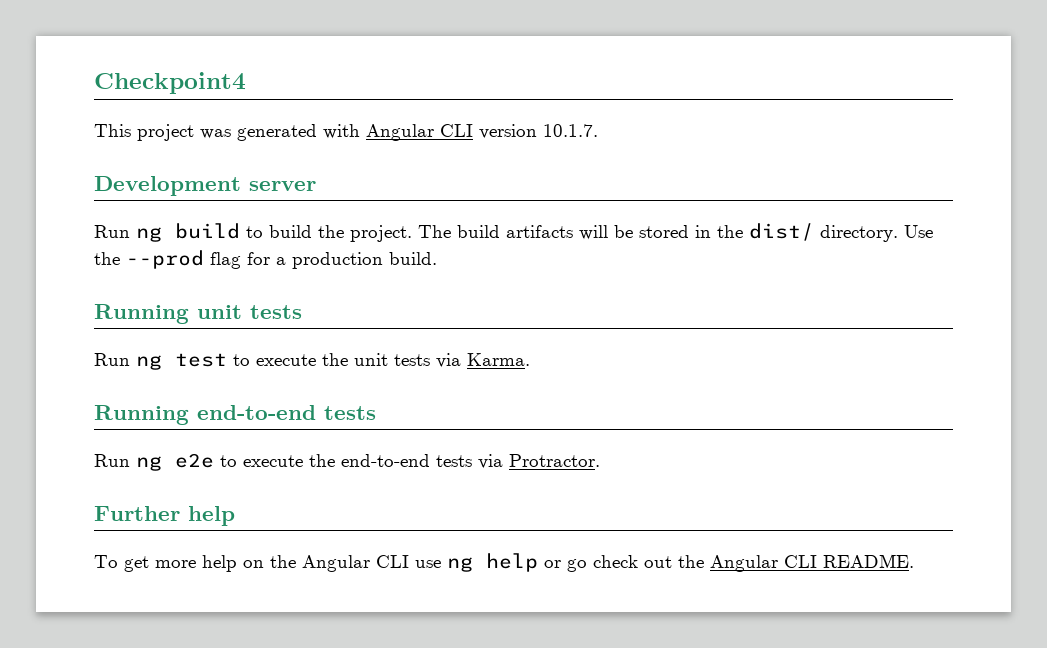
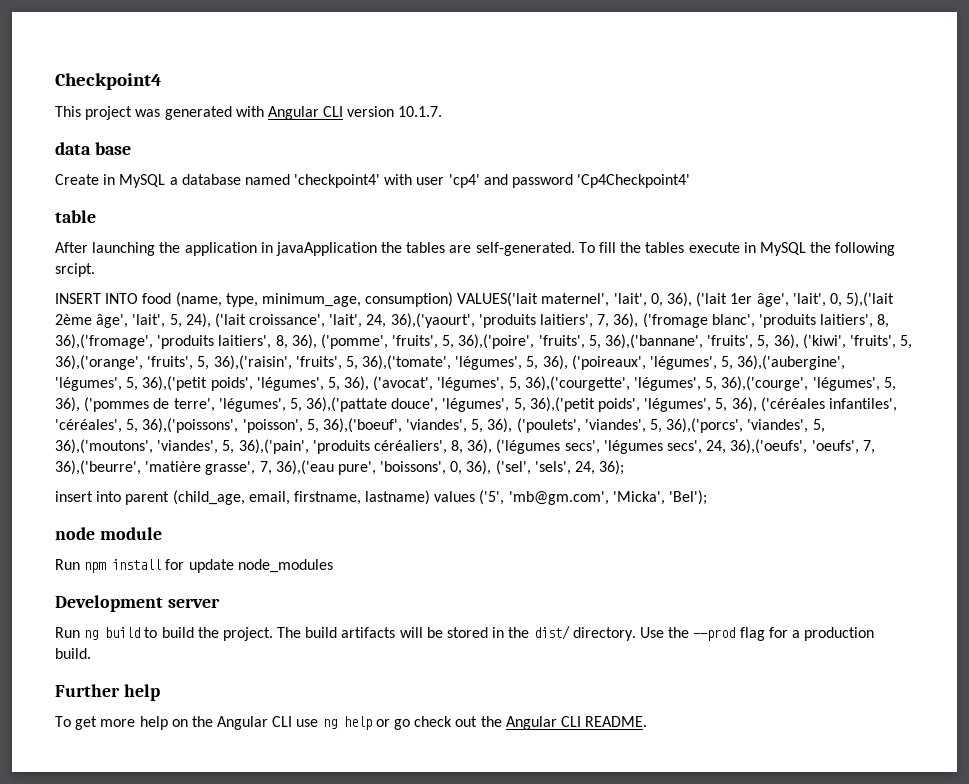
(598, 130) none -> [55,142,131,155] [55,174,691,188] [55,210,96,223] [55,242,896,256] [55,263,95,277] [55,292,895,307] [55,313,890,328] [55,334,913,349] [55,355,846,370] [55,376,896,391] [55,397,897,412] [55,418,825,433] [55,439,875,454] [55,460,625,475] [55,490,708,505] [55,527,162,540] [55,559,333,573] // data base // Create in MySQL a database named 'checkpoint4' with user 'cp4' and password 'Cp4Checkpoint4' // table // After launching the application in javaApplication the tables are self-generated. To fill the tables execute in MySQL the following srcipt. // INSERT INTO food (name, type, minimum_age, consumption) VALUES('lait maternel', 'lait', 0, 36), ('lait 1er âge', 'lait', 0, 5),('lait 2ème âge', 'lait', 5, 24), ('lait croissance', 'lait', 24, 36),('yaourt', 'produits laitiers', 7, 36), ('fromage blanc', 'produits laitiers', 8, 36),('fromage', 'produits laitiers', 8, 36), ('pomme', 'fruits', 5, 36),('poire', 'fruits', 5, 36),('bannane', 'fruits', 5, 36), ('kiwi', 'fruits', 5, 36),('orange', 'fruits', 5, 36),('raisin', 'fruits', 5, 36),('tomate', 'légumes', 5, 36), ('poireaux', 'légumes', 5, 36),('aubergine', 'légumes', 5, 36),('petit poids', 'légumes', 5, 36), ('avocat', 'légumes', 5, 36),('courgette', 'légumes', 5, 36),('courge', 'légumes', 5, 36), ('pommes de terre', 'légumes', 5, 36),('pattate douce', 'légumes', 5, 36),('petit poids', 'légumes', 5, 36), ('céréales infantiles', 'céréales', 5, 36),('poissons', 'poisson', 5, 36),('boeuf', 'viandes', 5, 36), ('poulets', 'viandes', 5, 36),('porcs', 'viandes', 5, 36),('moutons', 'viandes', 5, 36),('pain', 'produits céréaliers', 8, 36), ('légumes secs', 'légumes secs', 24, 36),('oeufs', 'oeufs', 7, 36),('beurre', 'matière grasse', 7, 36),('eau pure', 'boissons', 0, 36), ('sel', 'sels', 24, 36); // insert into parent (child_age, email, firstname, lastname) values ('5', 'mb@gm.com', 'Micka', 'Bel'); // node module // Run npm install for update node_modules
[94,304,302,324] [94,353,530,370] [94,405,376,425] [94,453,600,471] // Running unit tests // Run ng test to execute the unit tests via Karma. // Running end-to-end tests // Run ng e2e to execute the end-to-end tests via Protractor. -> (91, 653) none

